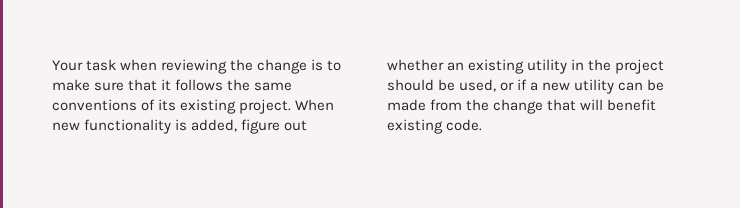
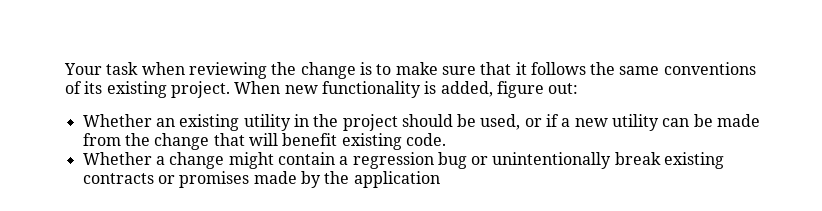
[284,120,308,131] [387,59,444,71] out whether -> [548,83,579,94] [82,114,152,127] out: // Whether
(483, 125) none -> [82,152,725,169] [82,171,440,188] // Whether a change might contain a regression bug or unintentionally break existing contracts or promises made by the application

